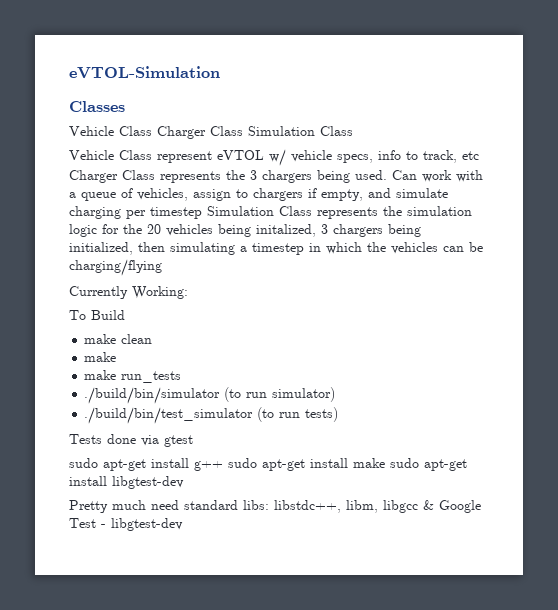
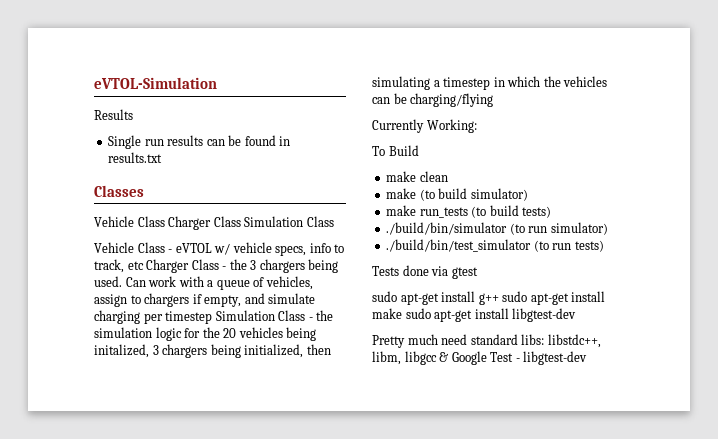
(220, 72) none -> [94,109,133,120] [108,135,291,149] [108,152,163,163] // Results // Single run results can be found in results.txt
[157,151,212,163] represent -> [168,249,173,253] -
[160,171,221,183] represents -> [222,266,227,270] -
[317,207,378,219] represents -> [308,317,313,321] -
(117, 357) none -> [419,188,528,201] (to build simulator)
(182, 377) none -> [471,205,552,218] (to build tests)

